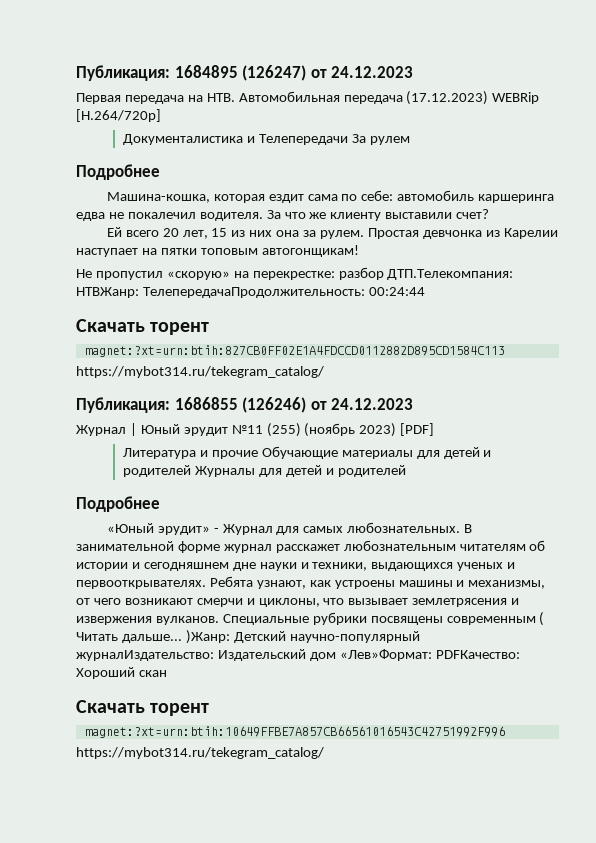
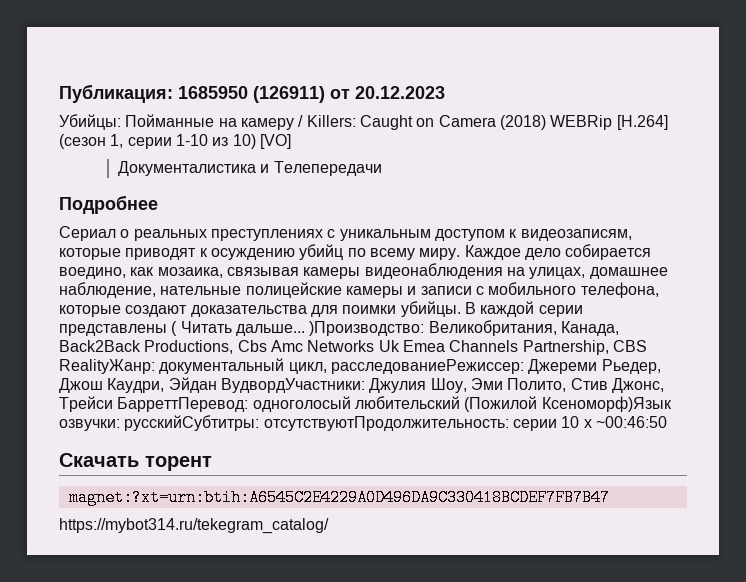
[76,65,414,81] [76,91,540,105] [76,109,161,122] Публикация: 1684895 (126247) от 24.12.2023 // Первая передача на НТВ. Автомобильная передача (17.12.2023) WEBRip [H.264/720p] -> [59,84,445,103] [59,114,668,130] [59,134,291,149] Публикация: 1685950 (126911) от 20.12.2023 // Убийцы: Пойманные на камеру / Killers: Caught on Camera (2018) WEBRip [H.264] (сезон 1, серии 1-10 из 10) [VO]
[351,134,410,145] [76,164,160,180] [106,190,555,203] [76,209,490,221] [106,227,558,239] [76,245,359,257] [76,267,514,280] [76,287,425,298] [76,319,210,335] [84,345,505,357] [76,366,324,378] [76,397,414,413] [76,423,435,437] [123,446,492,459] [123,465,406,477] [76,496,160,512] [106,522,473,535] [76,540,546,553] [76,562,516,571] [76,576,546,589] [76,598,520,607] [76,612,545,626] [76,630,420,644] [76,649,520,661] [76,667,167,679] [76,700,210,716] [84,726,505,738] [76,747,324,759] За рулем // Подробнее // Машина-кошка, которая ездит сама по себе: автомобиль каршеринга едва не покалечил водителя. За что же клиенту выставили счет? // Ей всего 20 лет, 15 из них она за рулем. Простая девчонка из Карелии наступает на пятки топовым автогонщикам! // Не пропустил «скорую» на перекрестке: разбор ДТП.Телекомпания: НТВЖанр: ТелепередачаПродолжительность: 00:24:44 // Скачать торент // magnet:?xt=urn:btih:827CB0FF02E1A4FDCCD0112882D895CD1584C113 // https://mybot314.ru/tekegram_catalog/ // Публикация: 1686855 (126246) от 24.12.2023 // Журнал | Юный эрудит №11 (255) (ноябрь 2023) [PDF] // Литература и прочие Обучающие материалы для детей и родителей Журналы для детей и родителей // Подробнее // «Юный эрудит» - Журнал для самых любознательных. В занимательной форме журнал расскажет любознательным читателям об истории и сегодняшнем дне науки и техники, выдающихся ученых и первооткрывателях. Ребята узнают, как устроены машины и механизмы, от чего возникают смерчи и циклоны, что вызывает землетрясения и извержения вулканов. Специальные рубрики посвящены современным ( Читать дальше... )Жанр: Детский научно-популярный журналИздательство: Издательский дом «Лев»Формат: PDFКачество: Хороший скан // Скачать торент // magnet:?xt=urn:btih:10649FFBE7A857CB66561016543C42751992F996 // https://mybot314.ru/tekegram_catalog/ -> [59,195,158,214] [59,226,632,241] [59,244,652,260] [59,263,668,279] [59,282,659,298] [59,301,583,317] [59,320,619,336] [59,340,647,355] [59,358,661,374] [59,377,664,393] [59,396,672,412] [59,415,667,431] [59,453,212,471] [68,489,610,506] [59,518,329,534] // Подробнее // Сериал о реальных преступлениях с уникальным доступом к видеозаписям, которые приводят к осуждению убийц по всему миру. Каждое дело собирается воедино, как мозаика, связывая камеры видеонаблюдения на улицах, домашнее наблюдение, нательные полицейские камеры и записи с мобильного телефона, которые создают доказательства для поимки убийцы. В каждой серии представлены ( Читать дальше... )Производство: Великобритания, Канада, Back2Back Productions, Cbs Amc Networks Uk Emea Channels Partnership, CBS RealityЖанр: документальный цикл, расследованиеРежиссер: Джереми Рьедер, Джош Каудри, Эйдан ВудвордУчастники: Джулия Шоу, Эми Полито, Стив Джонс, Трейси БарреттПеревод: одноголосый любительский (Пожилой Ксеноморф)Язык озвучки: русскийСубтитры: отсутствуютПродолжительность: серии 10 x ~00:46:50 // Скачать торент // magnet:?xt=urn:btih:A6545C2E4229A0D496DA9C330418BCDEF7FB7B47 // https://mybot314.ru/tekegram_catalog/

